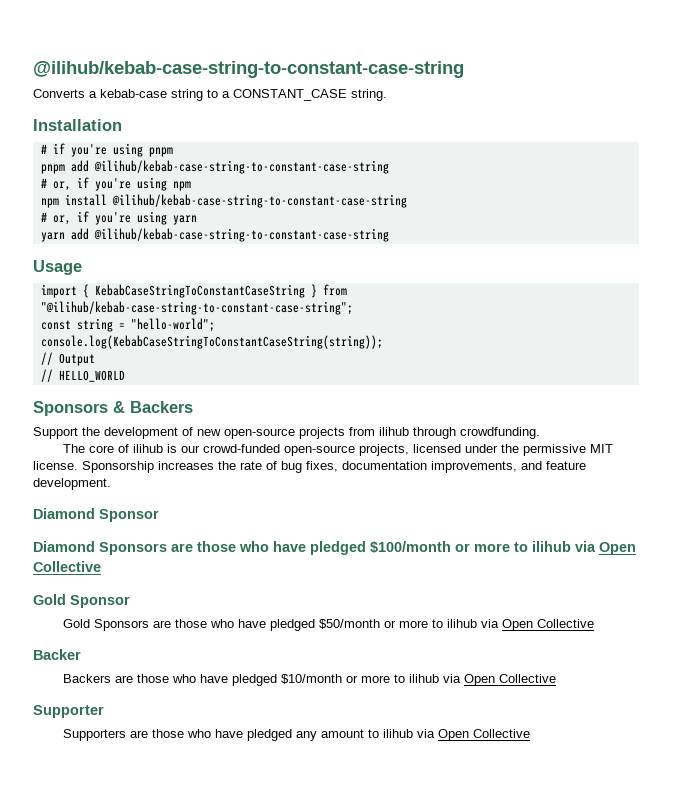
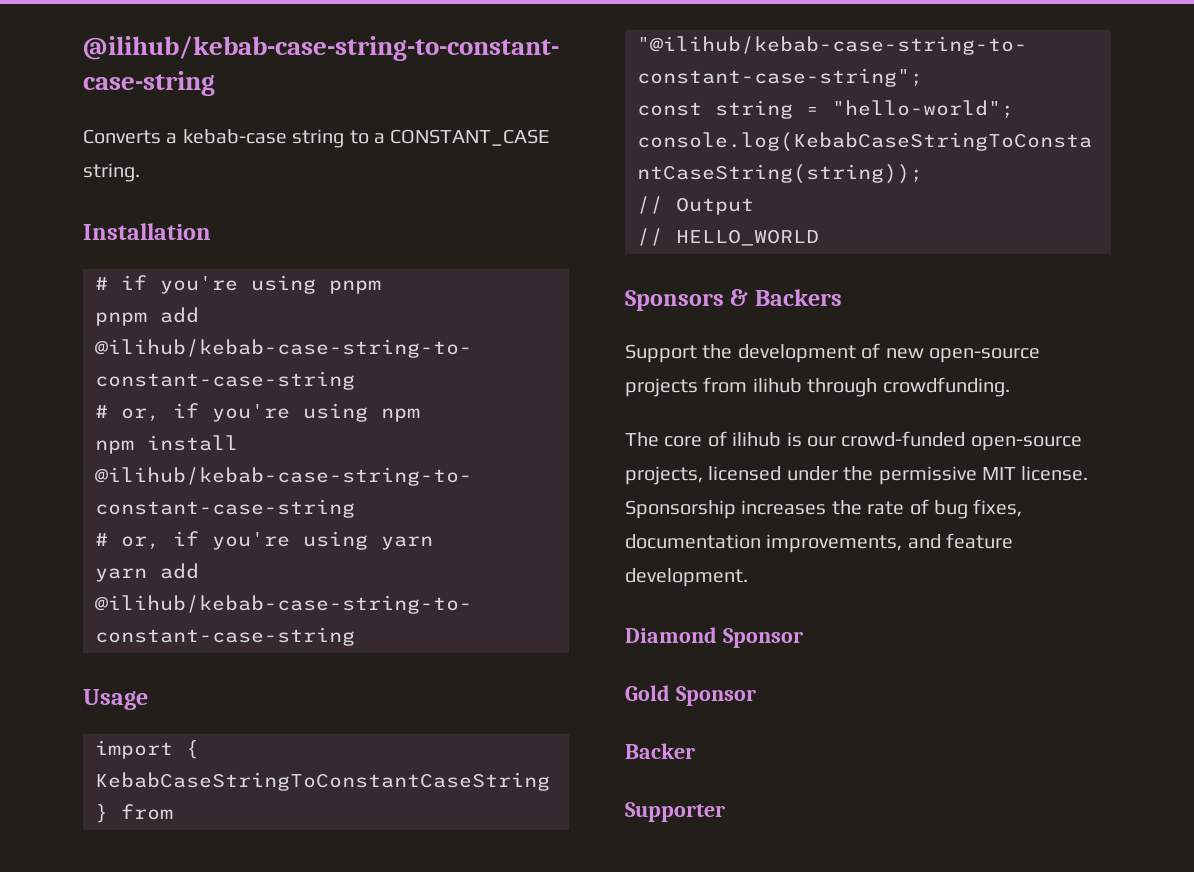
[33,541,636,555] [33,561,101,572] [33,594,130,608] [62,619,594,631] [33,649,81,660] [62,674,556,686] [33,705,104,718] [62,729,530,741] Diamond Sponsors are those who have pledged $100/month or more to ilihub via Open Collective // Gold Sponsor // Gold Sponsors are those who have pledged $50/month or more to ilihub via Open Collective // Backer // Backers are those who have pledged $10/month or more to ilihub via Open Collective // Supporter // Supporters are those who have pledged any amount to ilihub via Open Collective -> [625,685,756,706] [625,743,695,759] [625,802,725,822] Gold Sponsor // Backer // Supporter

